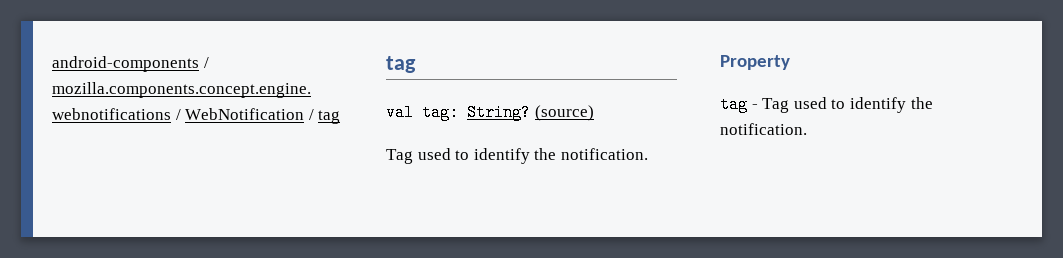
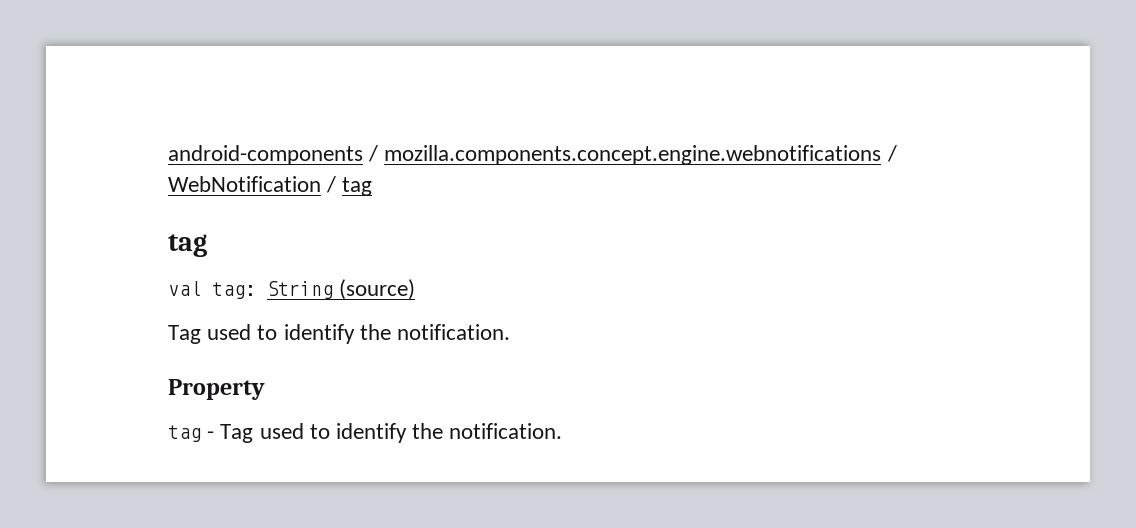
[467,104,531,121] String? -> [267,281,333,299] String

